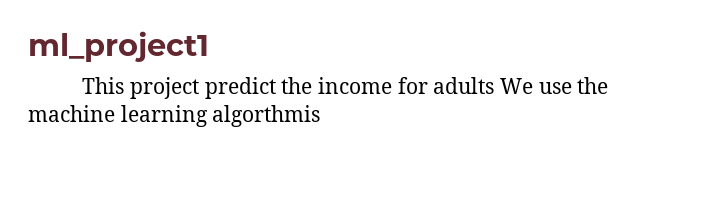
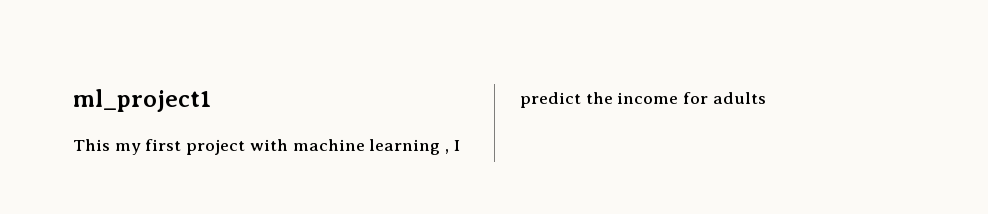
[129,77,199,99] project -> [114,139,460,155] my first project with machine learning , I
[499,77,609,94] [28,105,321,127] We use the machine learning algorthmis -> (766, 98) none

